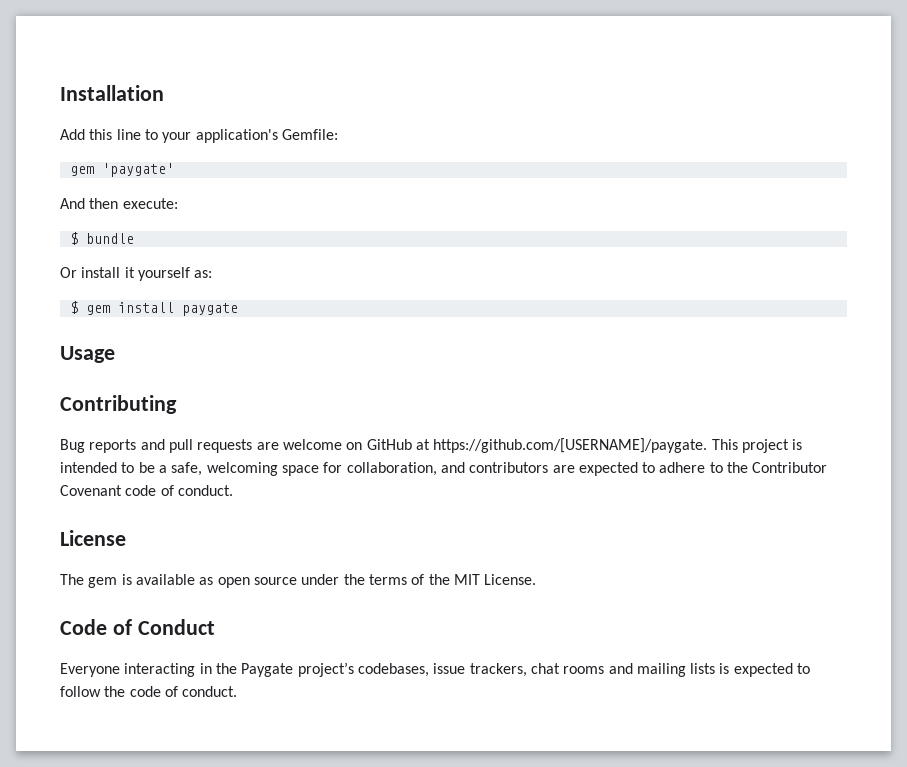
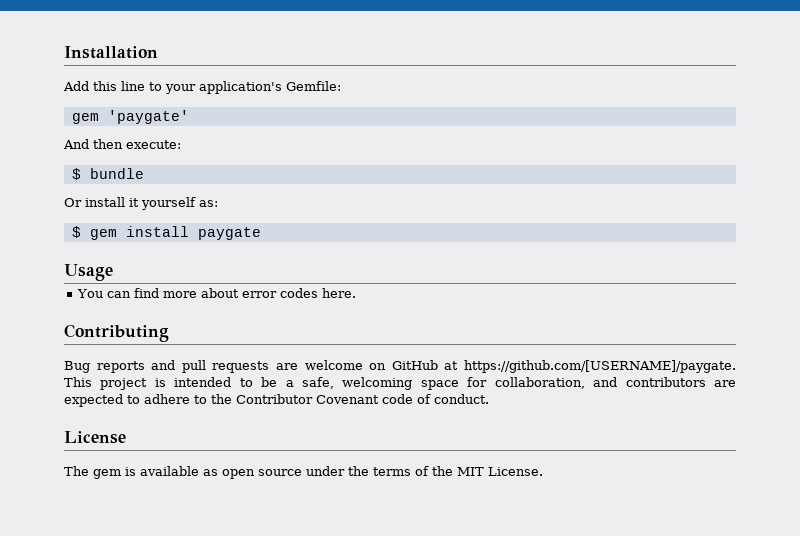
(115, 354) none -> [77,288,357,298] // You can find more about error codes here.
[60,619,215,635] [60,662,811,677] [60,686,238,697] // Code of Conduct // Everyone interacting in the Paygate project’s codebases, issue trackers, chat rooms and mailing lists is expected to follow the code of conduct. -> (543, 471) none

